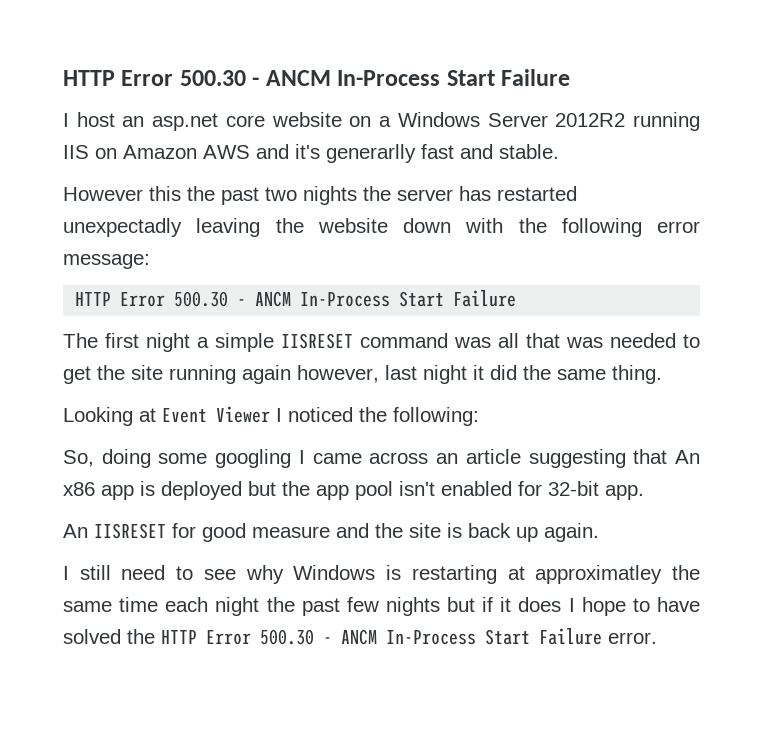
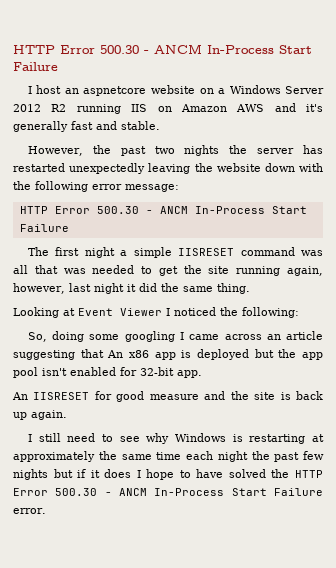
[152,113,265,131] asp.net core -> [83,86,147,96] aspnetcore
[555,113,626,127] 2012R2 -> [13,104,67,112] 2012 R2
[326,144,416,163] generarlly -> [13,121,68,132] generally
[63,186,181,201] However this -> [27,146,83,156] However,
[63,218,182,237] unexpectadly -> [69,163,146,174] unexpectedly
[242,365,291,384] again -> [286,266,323,276] again,
[535,565,663,584] approximatley -> [13,451,95,462] approximately

